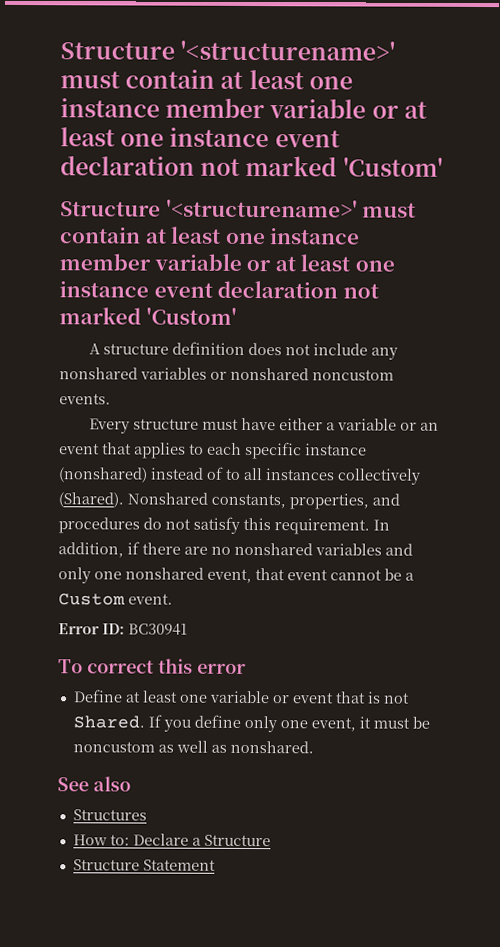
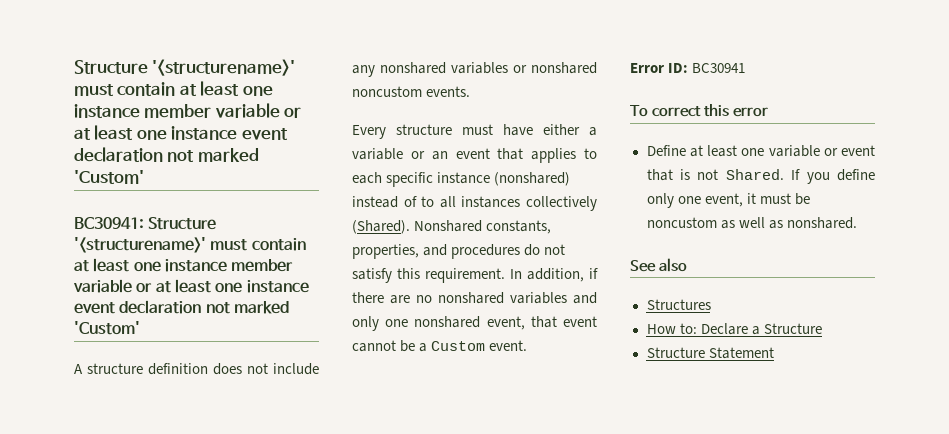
(443, 167) none -> [74,217,144,229] BC30941:

